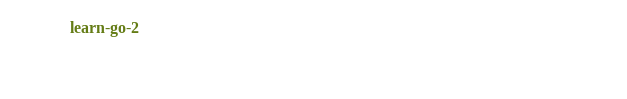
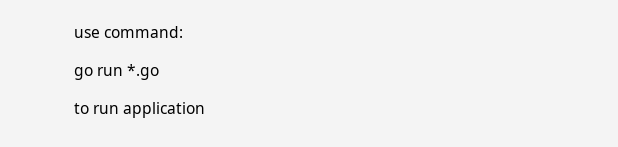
[70,21,139,37] learn-go-2 -> [74,26,184,38] [74,64,160,80] [74,102,206,118] use command: // go run *.go // to run application

